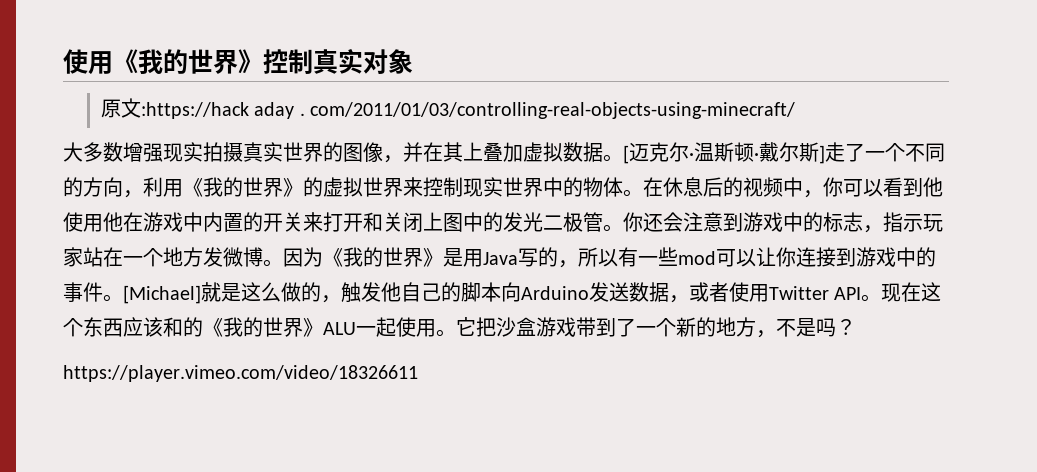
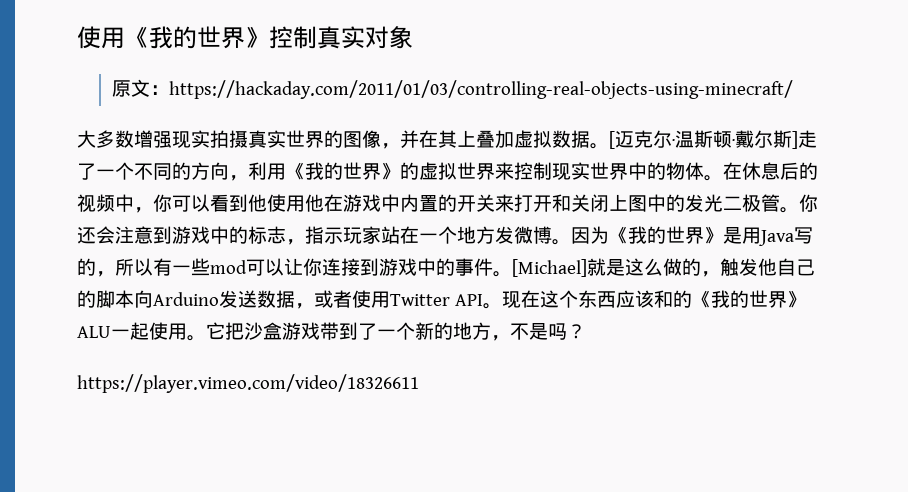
[140,102,795,119] :https://hack aday . com/2011/01/03/controlling-real-objects-using-minecraft/ -> [149,80,793,99] ：https://hackaday.com/2011/01/03/controlling-real-objects-using-minecraft/

